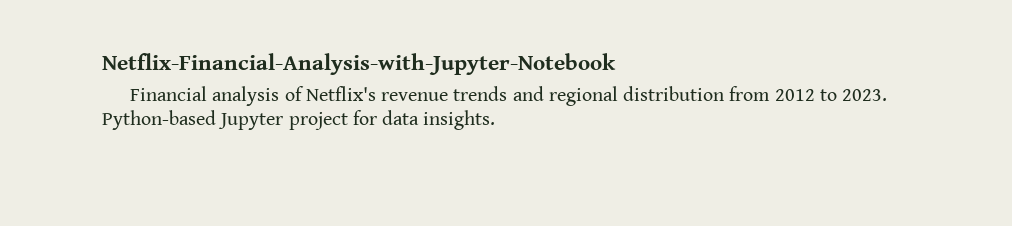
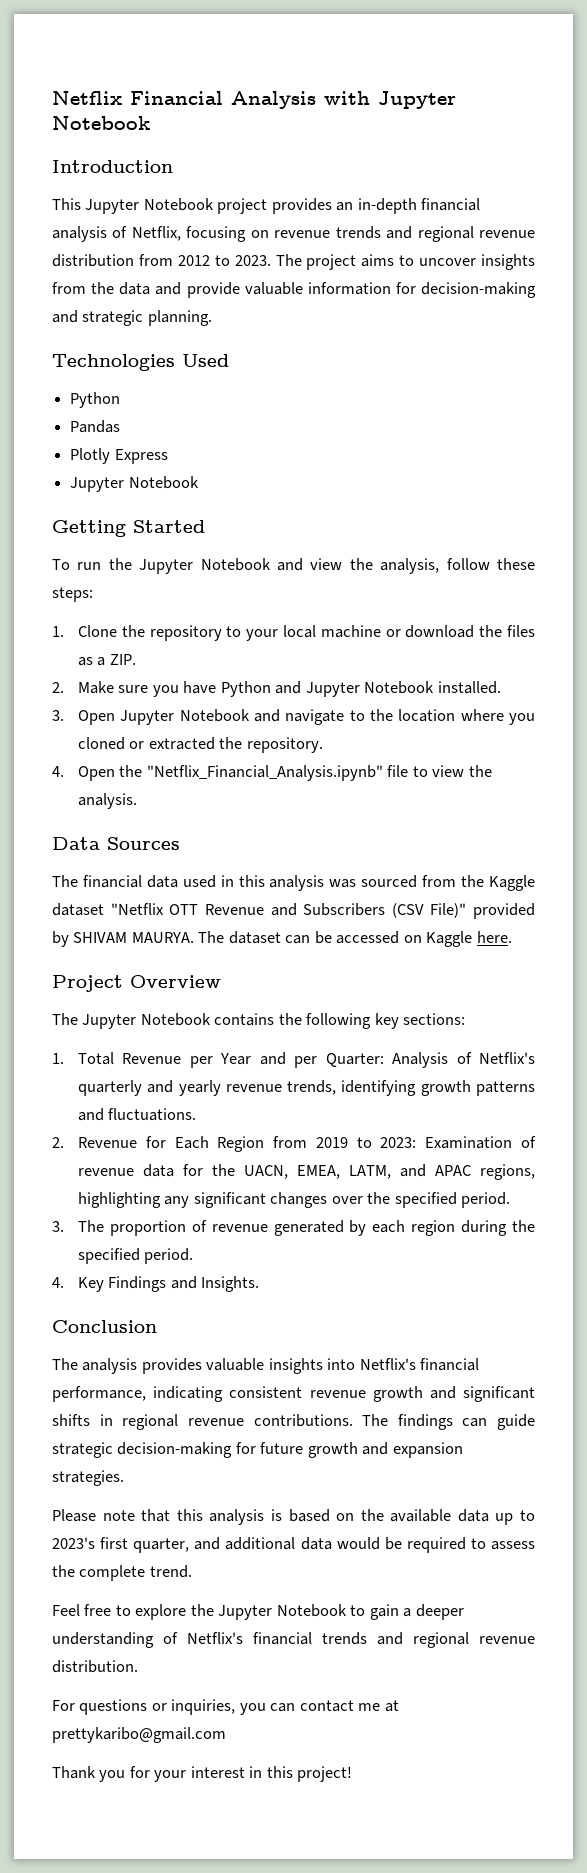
[102,53,616,75] [130,86,376,106] Netflix-Financial-Analysis-with-Jupyter-Notebook // Financial analysis of Netflix's -> [52,91,456,109] [52,116,150,130] [52,160,173,173] [52,198,481,214] [52,226,269,242] Netflix Financial Analysis with Jupyter Notebook // Introduction // This Jupyter Notebook project provides an in-depth financial analysis of Netflix, focusing on
(618, 96) none -> [479,230,536,238] revenue
[102,110,496,130] Python-based Jupyter project for data insights. -> [275,254,535,270] [52,282,536,298] [52,310,212,326] [52,354,229,371] [70,392,121,408] [70,420,121,433] [70,448,168,464] [70,476,199,492] [52,520,205,537] [52,558,535,574] [52,587,93,602] [52,625,535,641] [77,654,136,666] [52,681,501,697] [52,709,535,725] [77,737,323,753] [52,765,492,781] [77,793,137,809] [52,837,180,850] [52,875,536,891] [52,903,535,919] [52,931,512,947] [52,975,221,992] [52,1013,466,1029] [52,1052,535,1068] [77,1080,535,1096] [77,1108,197,1121] [52,1136,537,1152] [77,1164,536,1180] [77,1192,511,1208] [52,1220,535,1236] [77,1248,194,1264] [52,1276,260,1292] [52,1320,157,1333] [52,1358,480,1374] [52,1386,535,1402] [52,1414,535,1430] [52,1442,463,1458] [52,1470,124,1486] [52,1509,535,1525] [52,1537,536,1553] [52,1565,192,1581] [52,1604,464,1620] [52,1632,535,1648] [52,1660,138,1673] [52,1699,399,1715] [52,1727,226,1743] [52,1766,353,1782] The project aims to uncover insights from the data and provide valuable information for decision-making and strategic planning. // Technologies Used // Python // Pandas // Plotly Express // Jupyter Notebook // Getting Started // To run the Jupyter Notebook and view the analysis, follow these steps: // 1. Clone the repository to your local machine or download the files as a ZIP. // 2. Make sure you have Python and Jupyter Notebook installed. // 3. Open Jupyter Notebook and navigate to the location where you cloned or extracted the repository. // 4. Open the "Netflix_Financial_Analysis.ipynb" file to view the analysis. // Data Sources // The financial data used in this analysis was sourced from the Kaggle dataset "Netflix OTT Revenue and Subscribers (CSV File)" provided by SHIVAM MAURYA. The dataset can be accessed on Kaggle here. // Project Overview // The Jupyter Notebook contains the following key sections: // 1. Total Revenue per Year and per Quarter: Analysis of Netflix's quarterly and yearly revenue trends, identifying growth patterns and fluctuations. // 2. Revenue for Each Region from 2019 to 2023: Examination of revenue data for the UACN, EMEA, LATM, and APAC regions, highlighting any significant changes over the specified period. // 3. The proportion of revenue generated by each region during the specified period. // 4. Key Findings and Insights. // Conclusion // The analysis provides valuable insights into Netflix's financial performance, indicating consistent revenue growth and significant shifts in regional revenue contributions. The findings can guide strategic decision-making for future growth and expansion strategies. // Please note that this analysis is based on the available data up to 2023's first quarter, and additional data would be required to assess the complete trend. // Feel free to explore the Jupyter Notebook to gain a deeper understanding of Netflix's financial trends and regional revenue distribution. // For questions or inquiries, you can contact me at prettykaribo@gmail.com // Thank you for your interest in this project!

